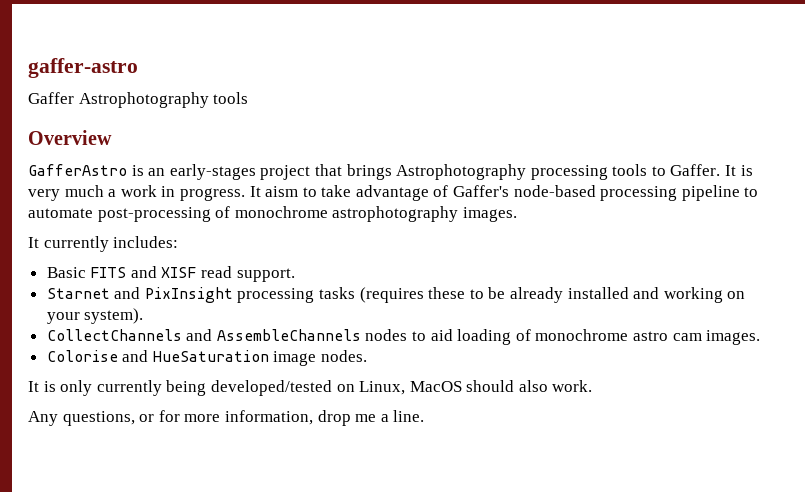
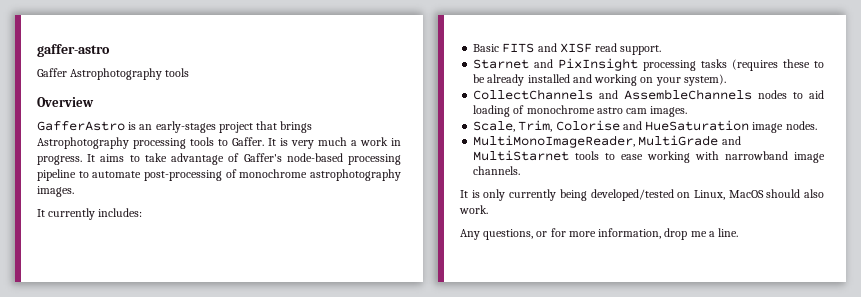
[265,186,299,197] aism -> [100,154,125,162] aims
(761, 337) none -> [473,120,553,132] Scale, Trim,
(368, 356) none -> [473,135,741,148] [473,150,825,163] [473,166,521,175] // MultiMonoImageReader, MultiGrade and MultiStarnet tools to ease working with narrowband image channels.

